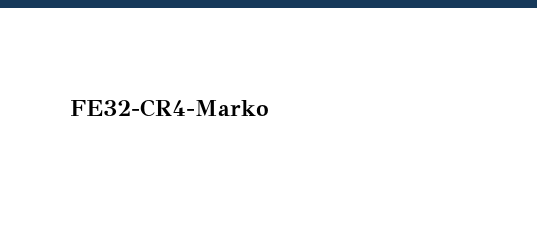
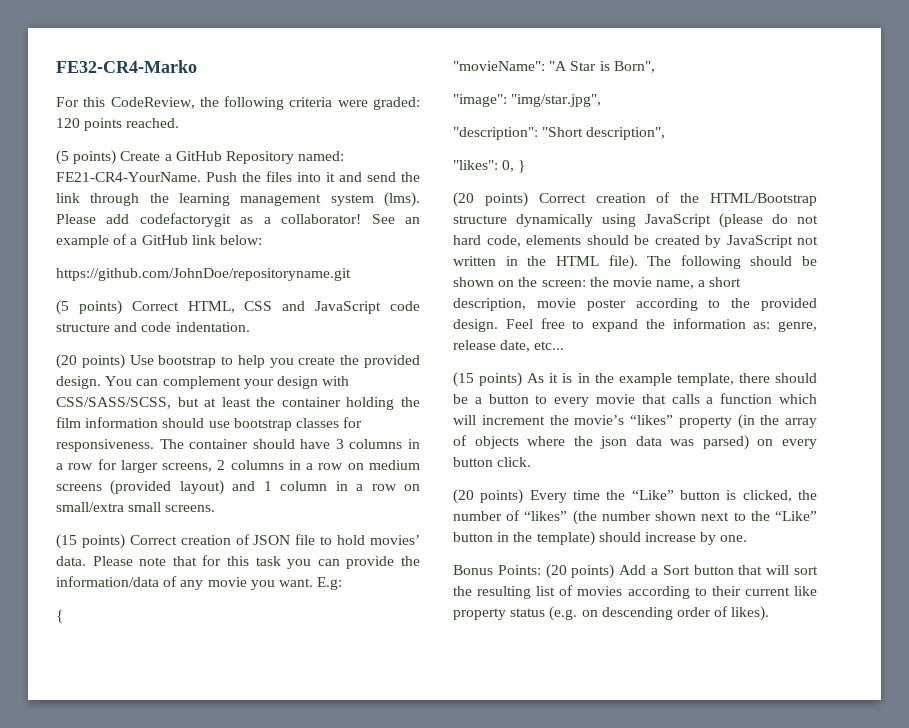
(269, 108) none -> [56,96,420,110] [56,118,180,131] [56,150,345,165] [56,171,420,182] [56,192,420,207] [56,213,420,227] [56,234,262,248] [56,268,351,281] [56,300,420,315] [56,322,250,332] [56,354,420,369] [56,376,350,389] [56,397,420,410] [56,417,363,431] [56,439,420,452] [56,459,420,473] [56,480,421,495] [56,502,216,512] [56,534,421,549] [56,555,420,569] [56,576,343,590] [56,610,63,623] [453,61,655,73] [453,94,602,107] [453,127,666,140] [453,160,526,173] [453,192,817,207] [453,213,818,228] [453,235,818,248] [453,255,817,270] [453,277,742,289] [453,298,817,311] [453,318,817,332] [453,340,565,352] [453,372,817,387] [453,393,817,407] [453,414,817,429] [453,435,817,450] [453,457,532,467] [453,489,817,504] [453,510,817,525] [453,531,748,546] [453,564,818,579] [453,585,817,599] [453,606,770,621] // For this CodeReview, the following criteria were graded: 120 points reached. // (5 points) Create a GitHub Repository named: FE21-CR4-YourName. Push the files into it and send the link through the learning management system (lms). Please add codefactorygit as a collaborator! See an example of a GitHub link below: // https://github.com/JohnDoe/repositoryname.git // (5 points) Correct HTML, CSS and JavaScript code structure and code indentation. // (20 points) Use bootstrap to help you create the provided design. You can complement your design with CSS/SASS/SCSS, but at least the container holding the film information should use bootstrap classes for responsiveness. The container should have 3 columns in a row for larger screens, 2 columns in a row on medium screens (provided layout) and 1 column in a row on small/extra small screens. // (15 points) Correct creation of JSON file to hold movies’ data. Please note that for this task you can provide the information/data of any movie you want. E.g: // { // "movieName": "A Star is Born", // "image": "img/star.jpg", // "description": "Short description", // "likes": 0, } // (20 points) Correct creation of the HTML/Bootstrap structure dynamically using JavaScript (please do not hard code, elements should be created by JavaScript not written in the HTML file). The following should be shown on the screen: the movie name, a short description, movie poster according to the provided design. Feel free to expand the information as: genre, release date, etc... // (15 points) As it is in the example template, there should be a button to every movie that calls a function which will increment the movie’s “likes” property (in the array of objects where the json data was parsed) on every button click. // (20 points) Every time the “Like” button is clicked, the number of “likes” (the number shown next to the “Like” button in the template) should increase by one. // Bonus Points: (20 points) Add a Sort button that will sort the resulting list of movies according to their current like property status (e.g. on descending order of likes).

